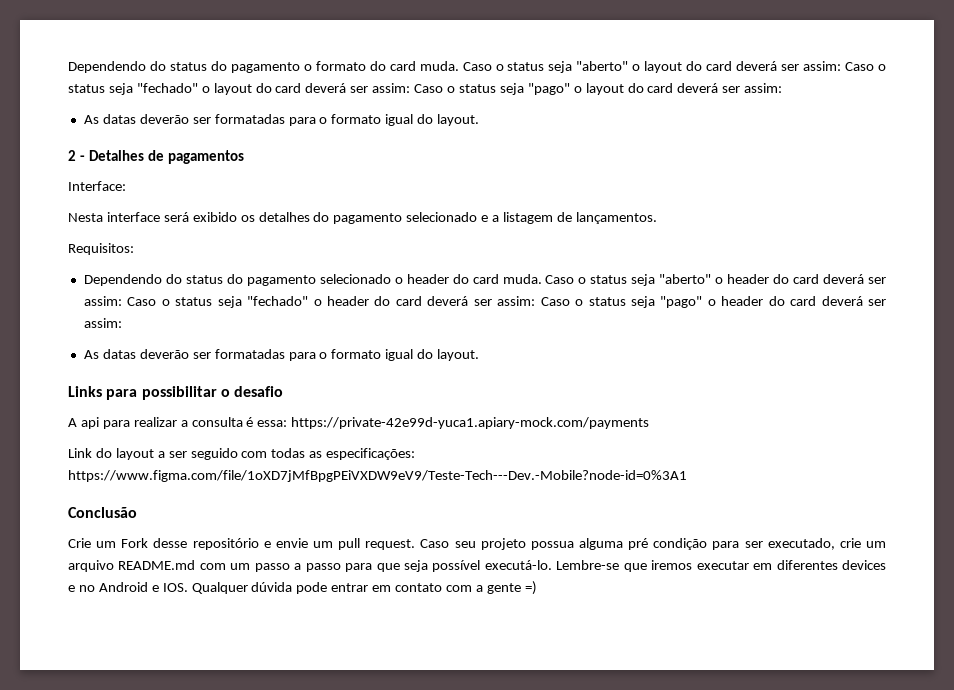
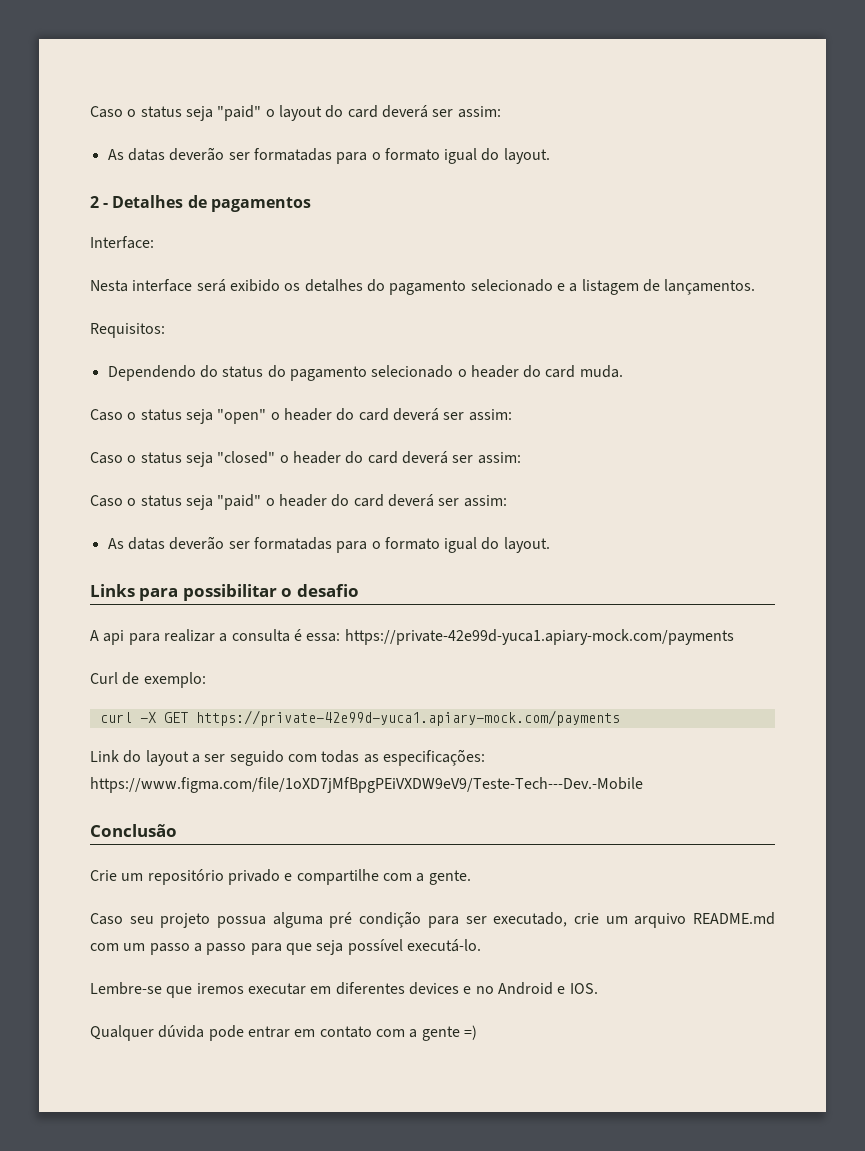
[68,61,886,73] [68,83,570,95] Dependendo do status do pagamento o formato do card muda. Caso o status seja "aberto" o layout do card deverá ser assim: Caso o status seja "fechado" o layout do card deverá ser assim: Caso o status seja "pago" -> [90,105,262,121] Caso o status seja "paid"
[545,274,886,286] [83,296,703,308] Caso o status seja "aberto" o header do card deverá ser assim: Caso o status seja "fechado" o header do card deverá ser assim: Caso o status seja "pago" -> [90,408,512,424] [90,451,521,467] [90,494,262,510] // Caso o status seja "open" o header do card deverá ser assim: // Caso o status seja "closed" o header do card deverá ser assim: // Caso o status seja "paid"
(650, 423) none -> [90,672,206,688] [99,710,620,726] // Curl de exemplo: // curl -X GET https://private-42e99d-yuca1.apiary-mock.com/payments
[68,470,687,482] https://www.figma.com/file/1oXD7jMfBpgPEiVXDW9eV9/Teste-Tech---Dev.-Mobile?node-id=0%3A1 -> [90,777,643,793] https://www.figma.com/file/1oXD7jMfBpgPEiVXDW9eV9/Teste-Tech---Dev.-Mobile
[121,538,416,550] Fork desse repositório e envie um pull request. -> [147,869,471,885] repositório privado e compartilhe com a gente. //
(552, 565) none -> (481, 945) //
(188, 587) none -> (598, 988) //

